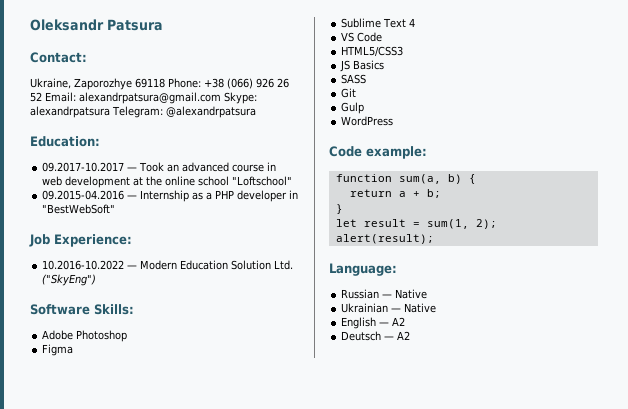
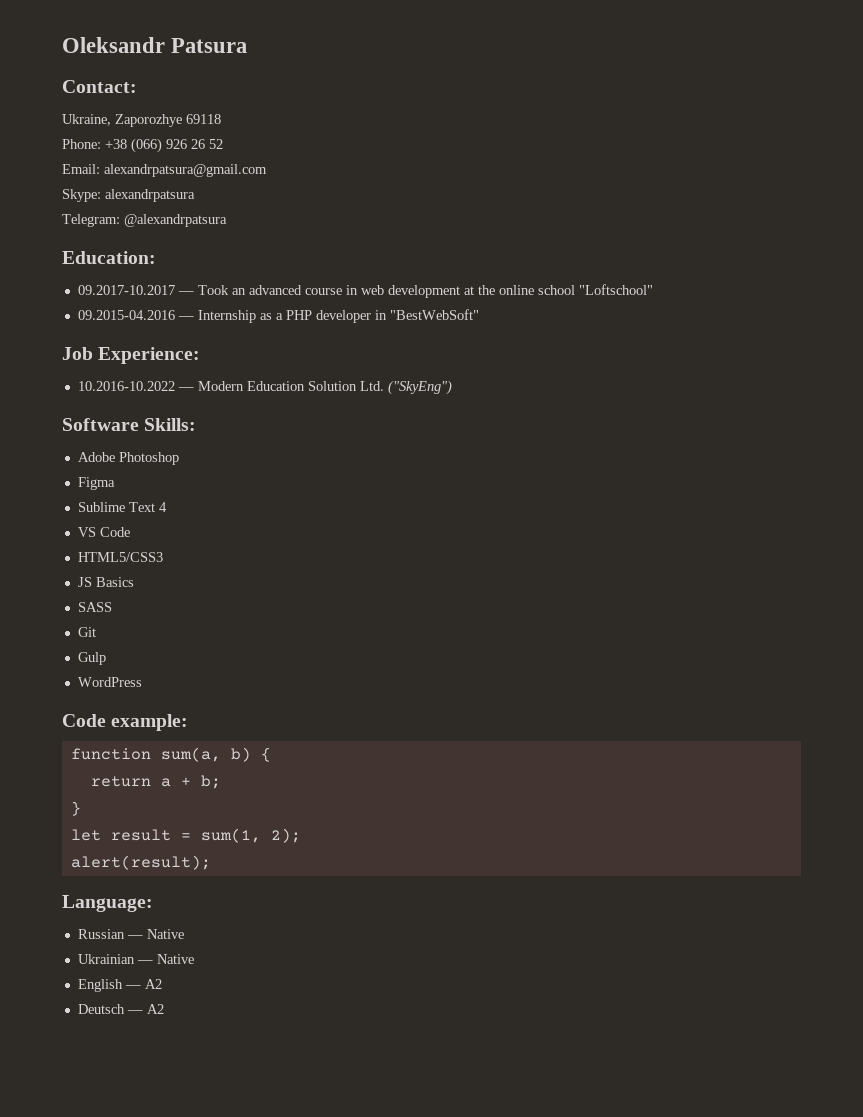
(165, 83) none -> (221, 119) //
(42, 97) none -> (223, 144) //
(221, 98) none -> (267, 170) //
(110, 112) none -> (195, 195) //

